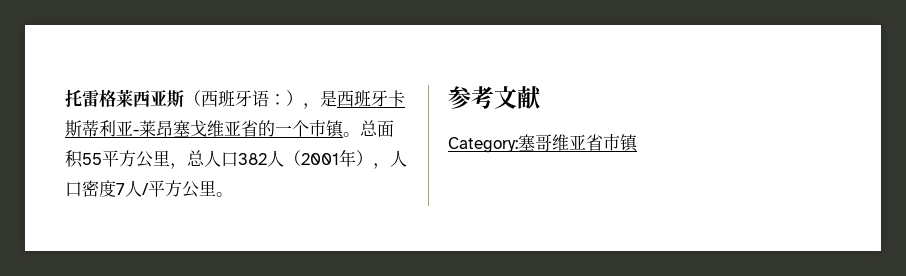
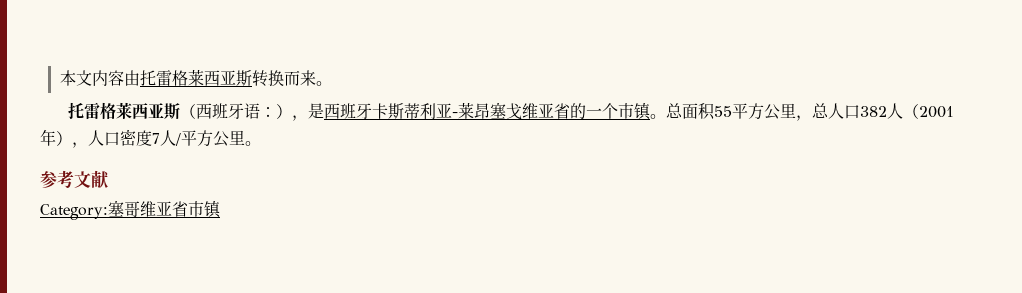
(65, 98) none -> [59,69,332,87] 本文内容由托雷格莱西亚斯转换而来。 //

